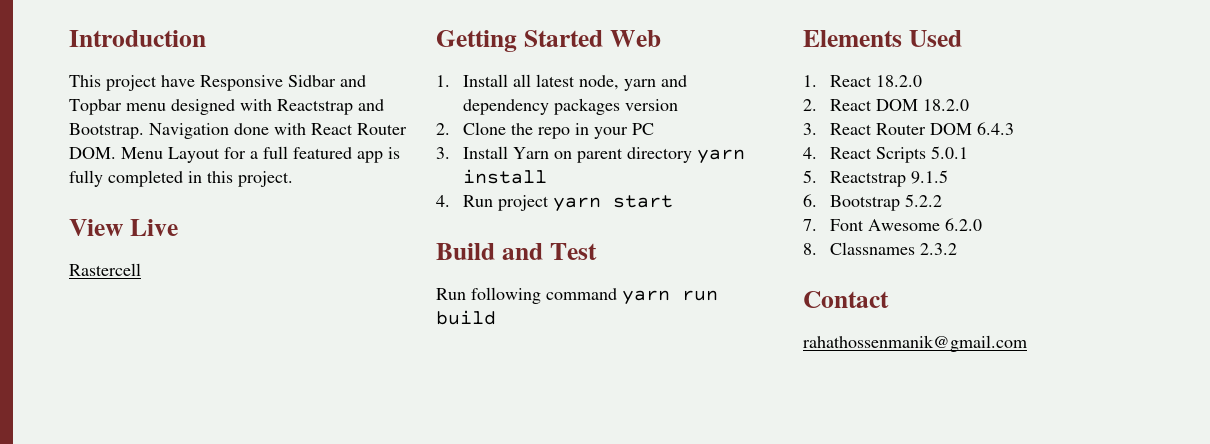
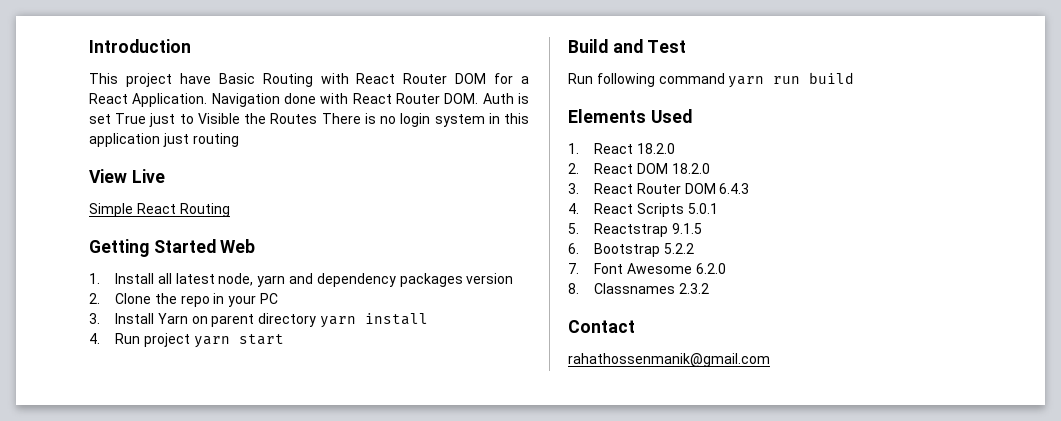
[200,75,366,91] [69,99,384,115] [69,123,144,139] Responsive Sidbar and Topbar menu designed with Reactstrap and Bootstrap. -> [218,73,529,87] [89,93,208,107] Basic Routing with React Router DOM for a React Application.
[121,146,400,163] [69,170,293,187] Menu Layout for a full featured app is fully completed in this project. -> [482,93,529,104] [89,113,529,127] [89,133,239,147] Auth is set True just to Visible the Routes There is no login system in this application just routing
[69,263,141,276] Rastercell -> [89,203,230,217] Simple React Routing

